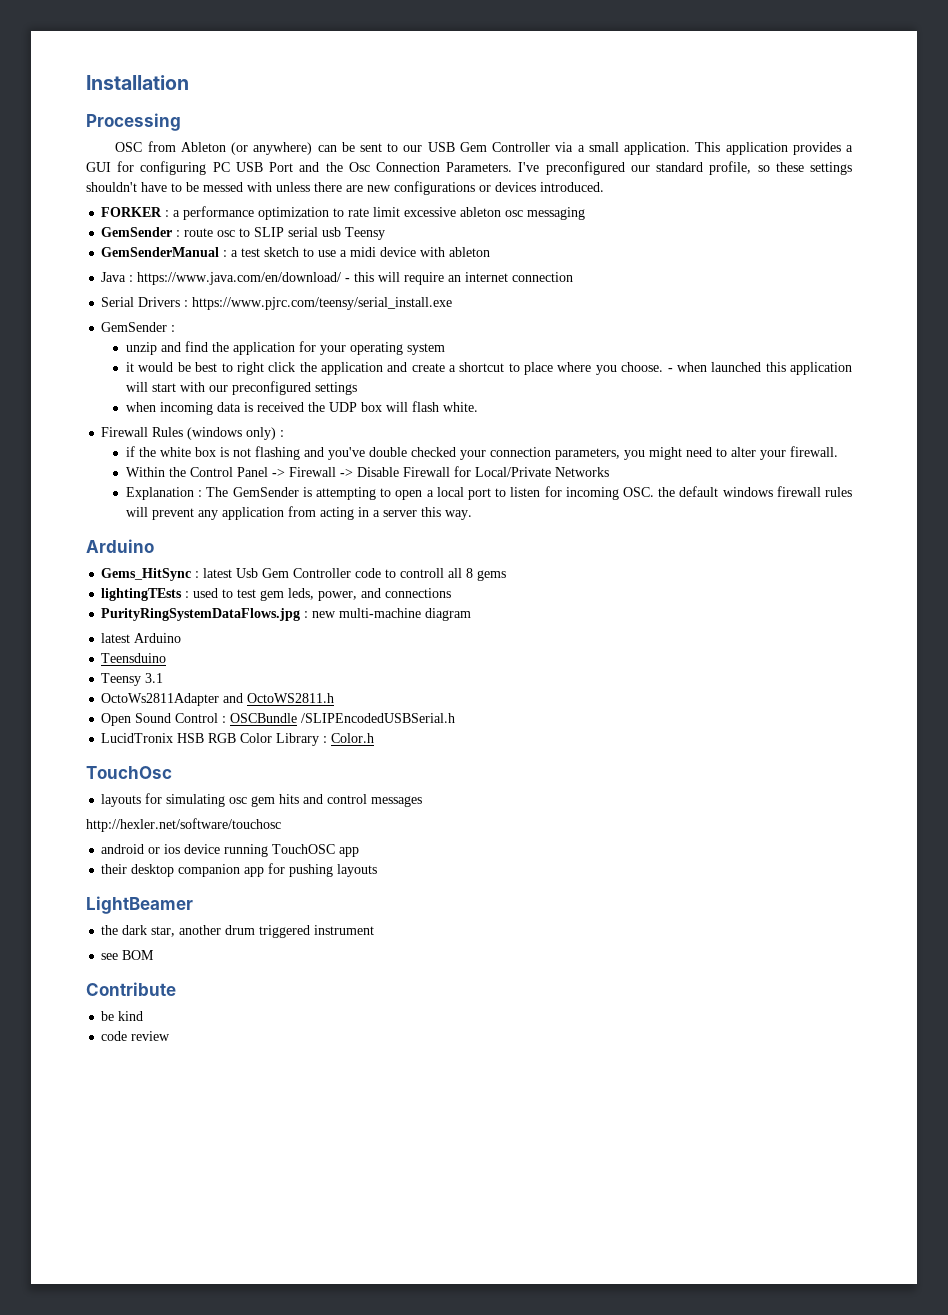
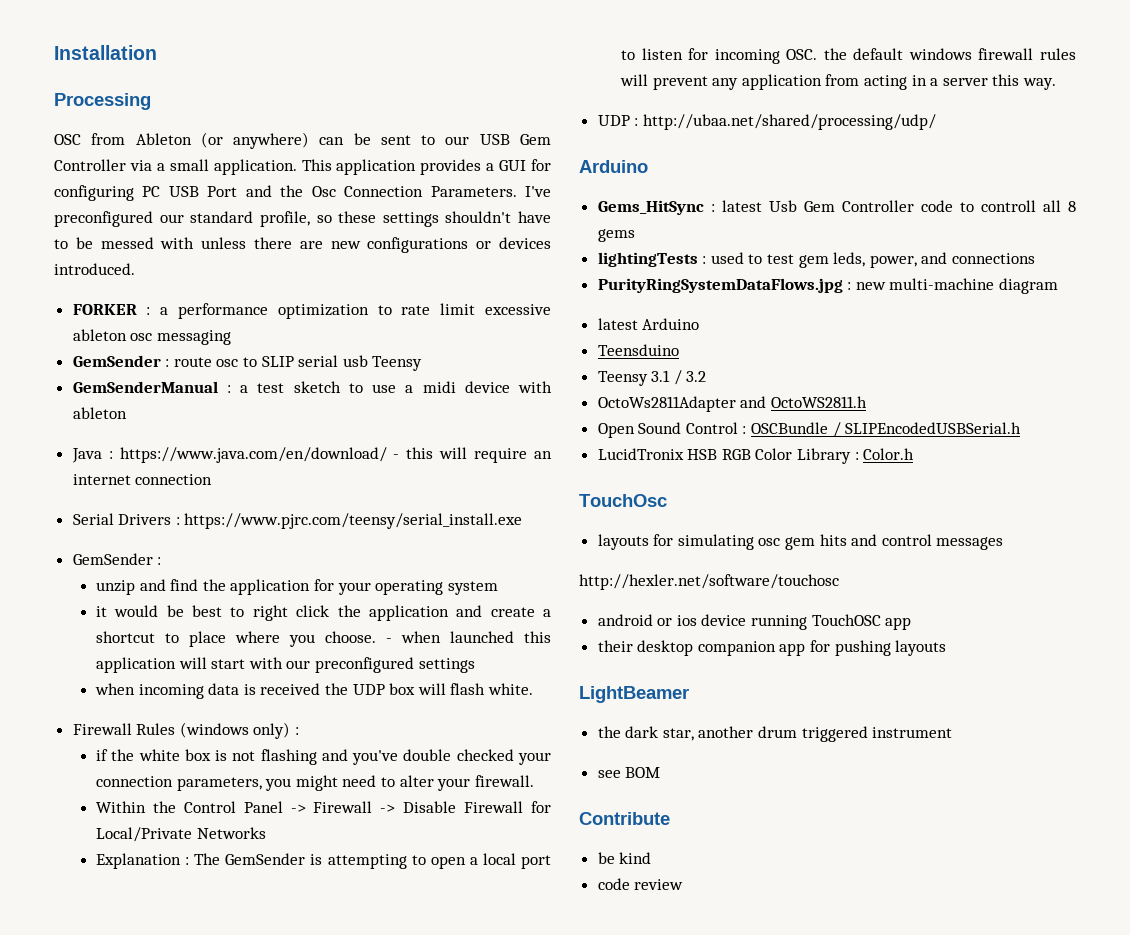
(473, 515) none -> [597,114,936,130] // UDP : http://ubaa.net/shared/processing/udp/
[101,588,183,601] lightingTEsts -> [597,252,698,267] lightingTests
(164, 678) none -> [673,370,707,385] / 3.2
[301,713,456,723] /SLIPEncodedUSBSerial.h -> [832,422,1022,437] / SLIPEncodedUSBSerial.h

